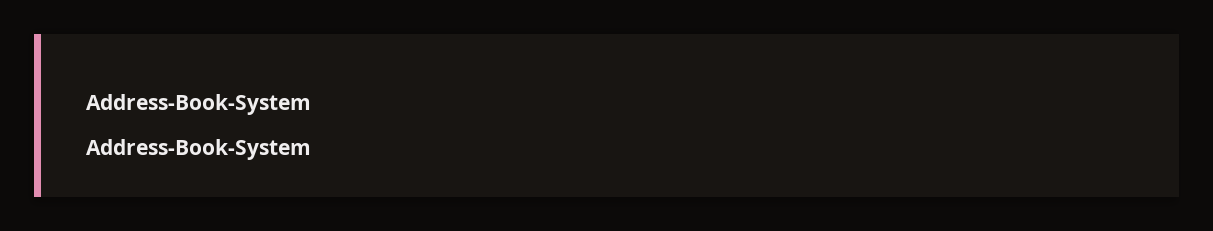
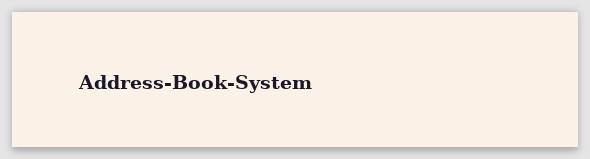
[86,94,311,115] [86,139,311,160] Address-Book-System // Address-Book-System -> [78,75,312,93] Address-Book-System

